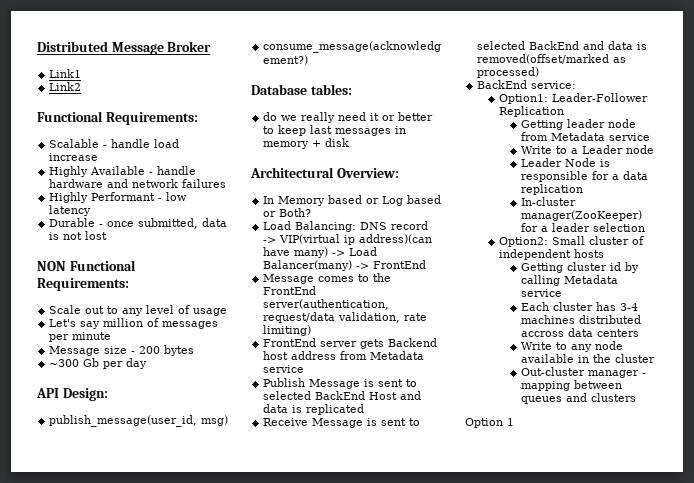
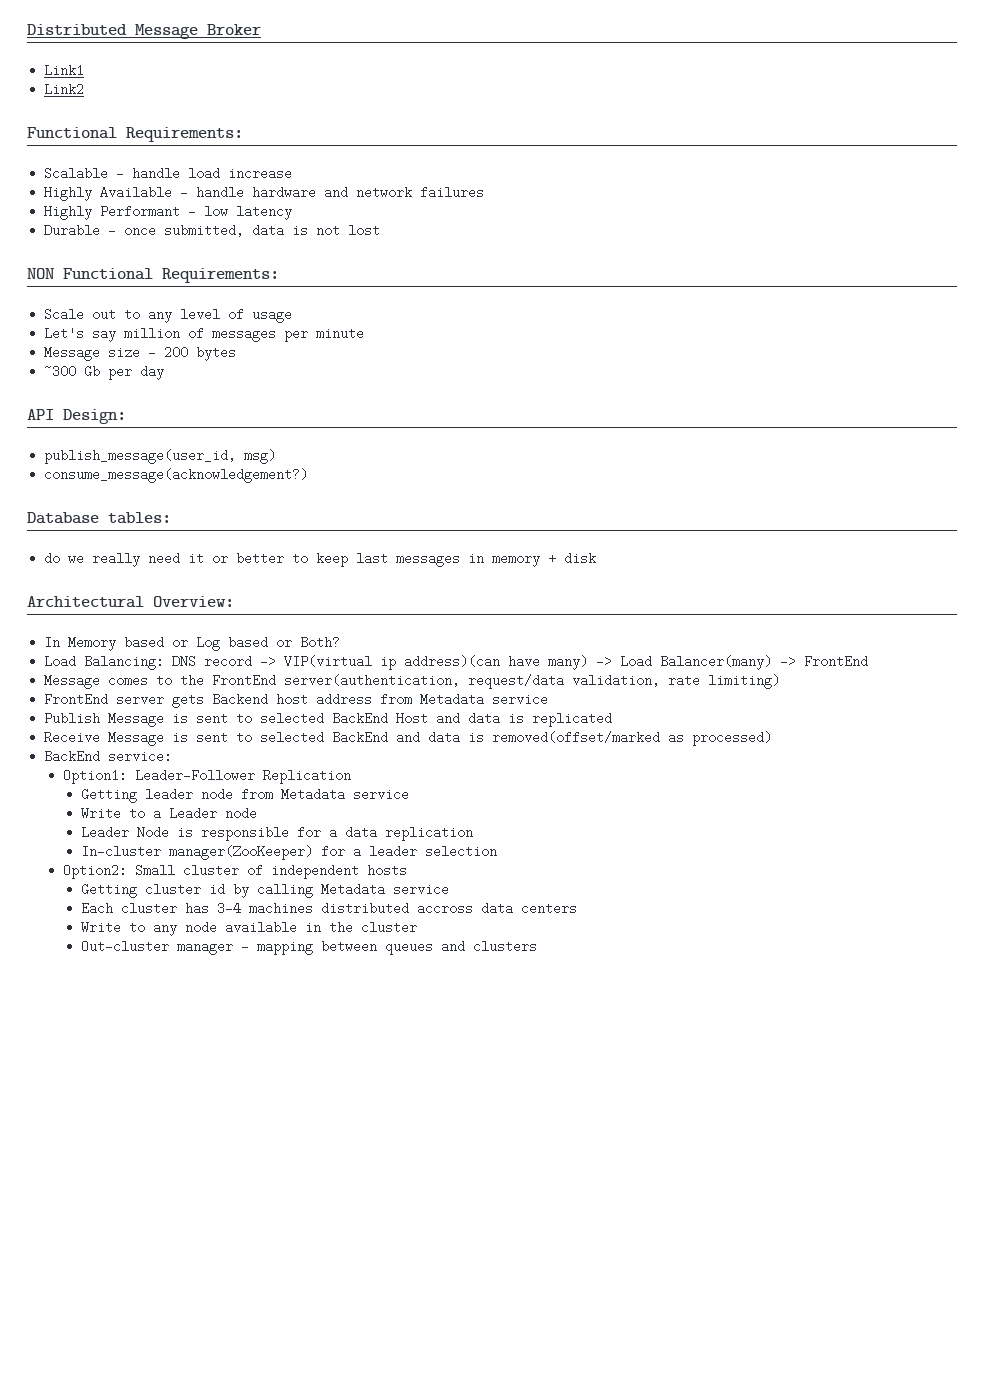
[465,418,514,428] // Option 1 -> (538, 946) none

